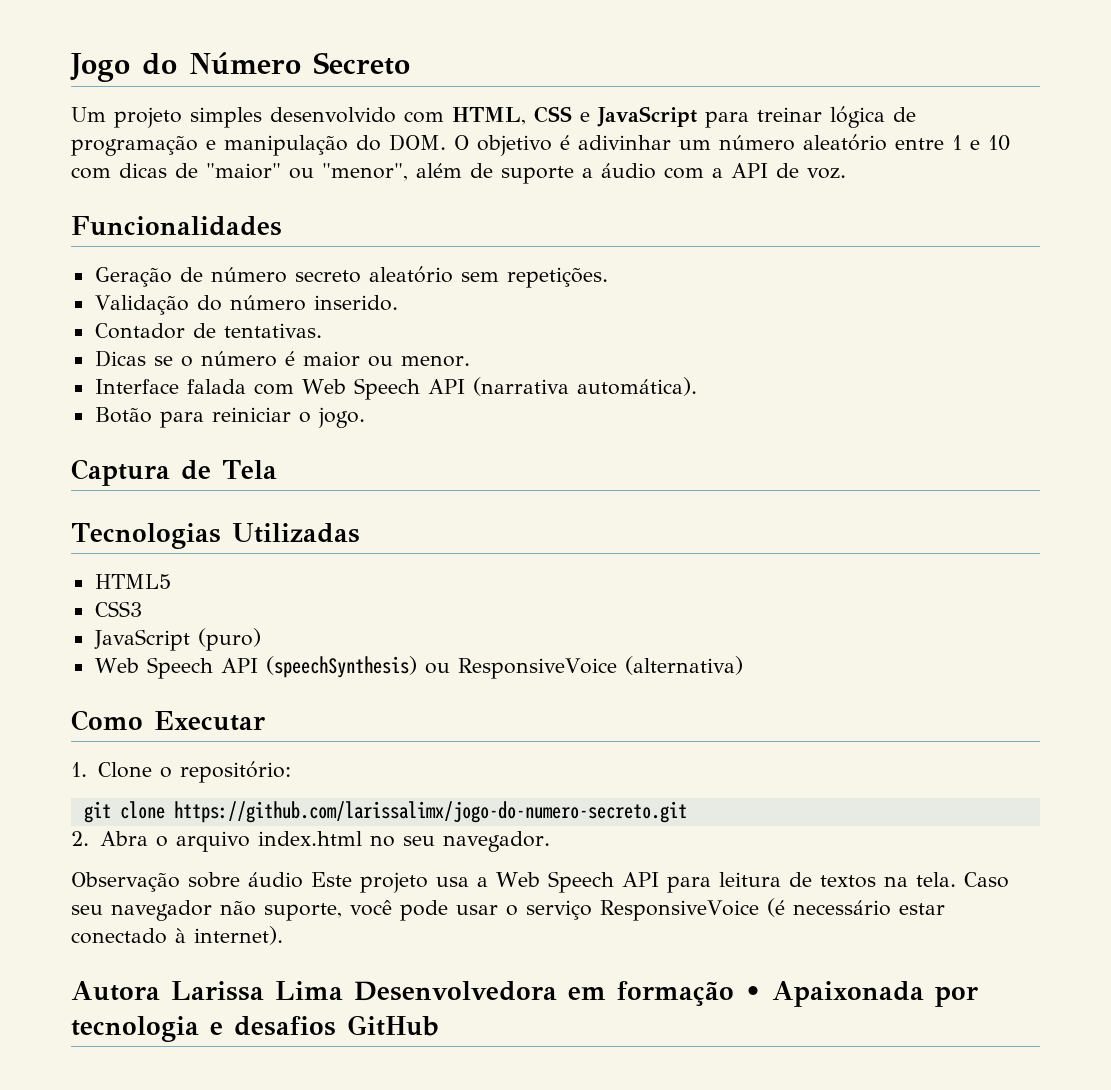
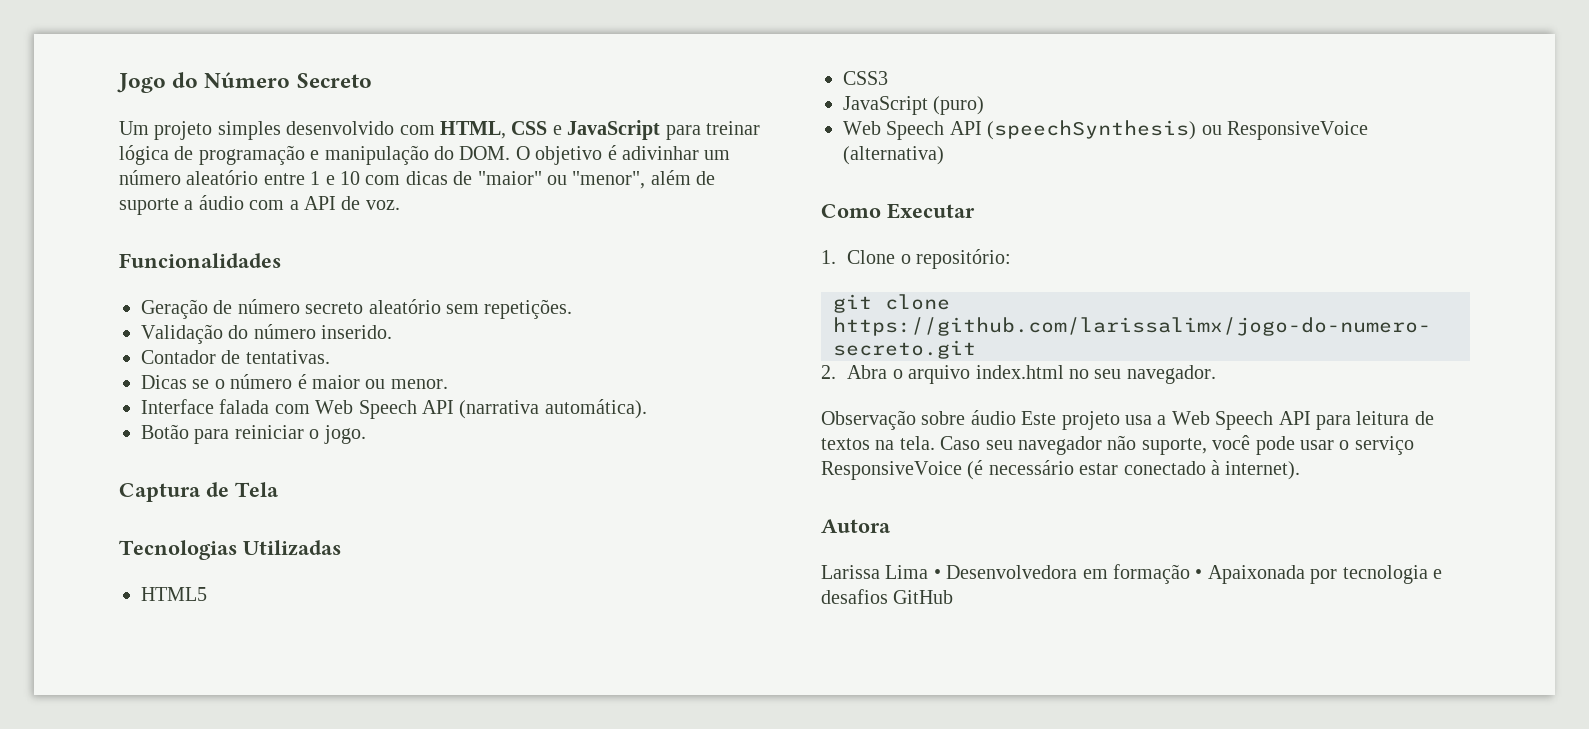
(160, 991) none -> (891, 526) //
(343, 990) none -> [933,569,941,579] •

